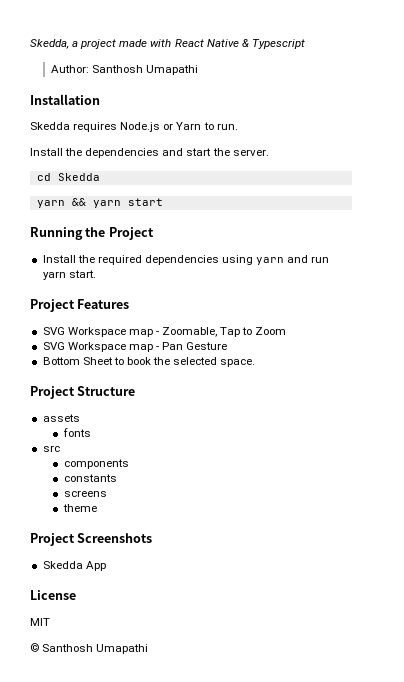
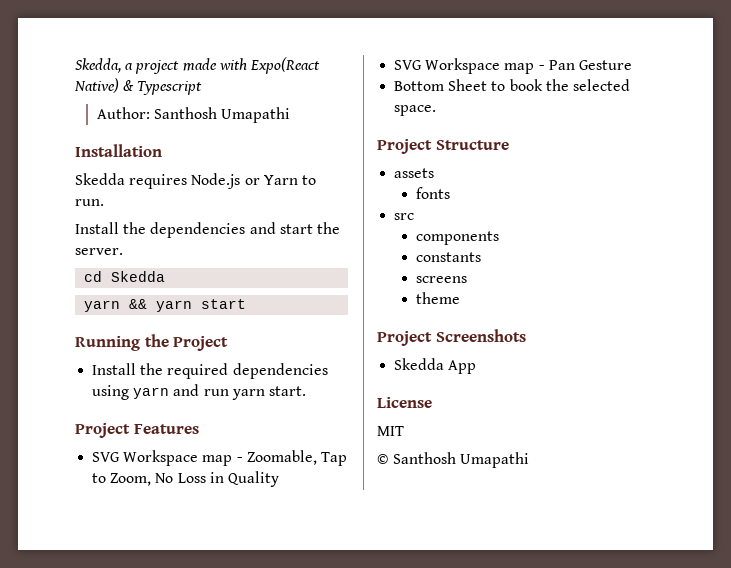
[174,39,239,47] React Native -> [249,57,320,74] [74,78,119,93] Expo(React Native)
[255,327,287,335] Zoom -> [110,471,279,487] Zoom, No Loss in Quality

